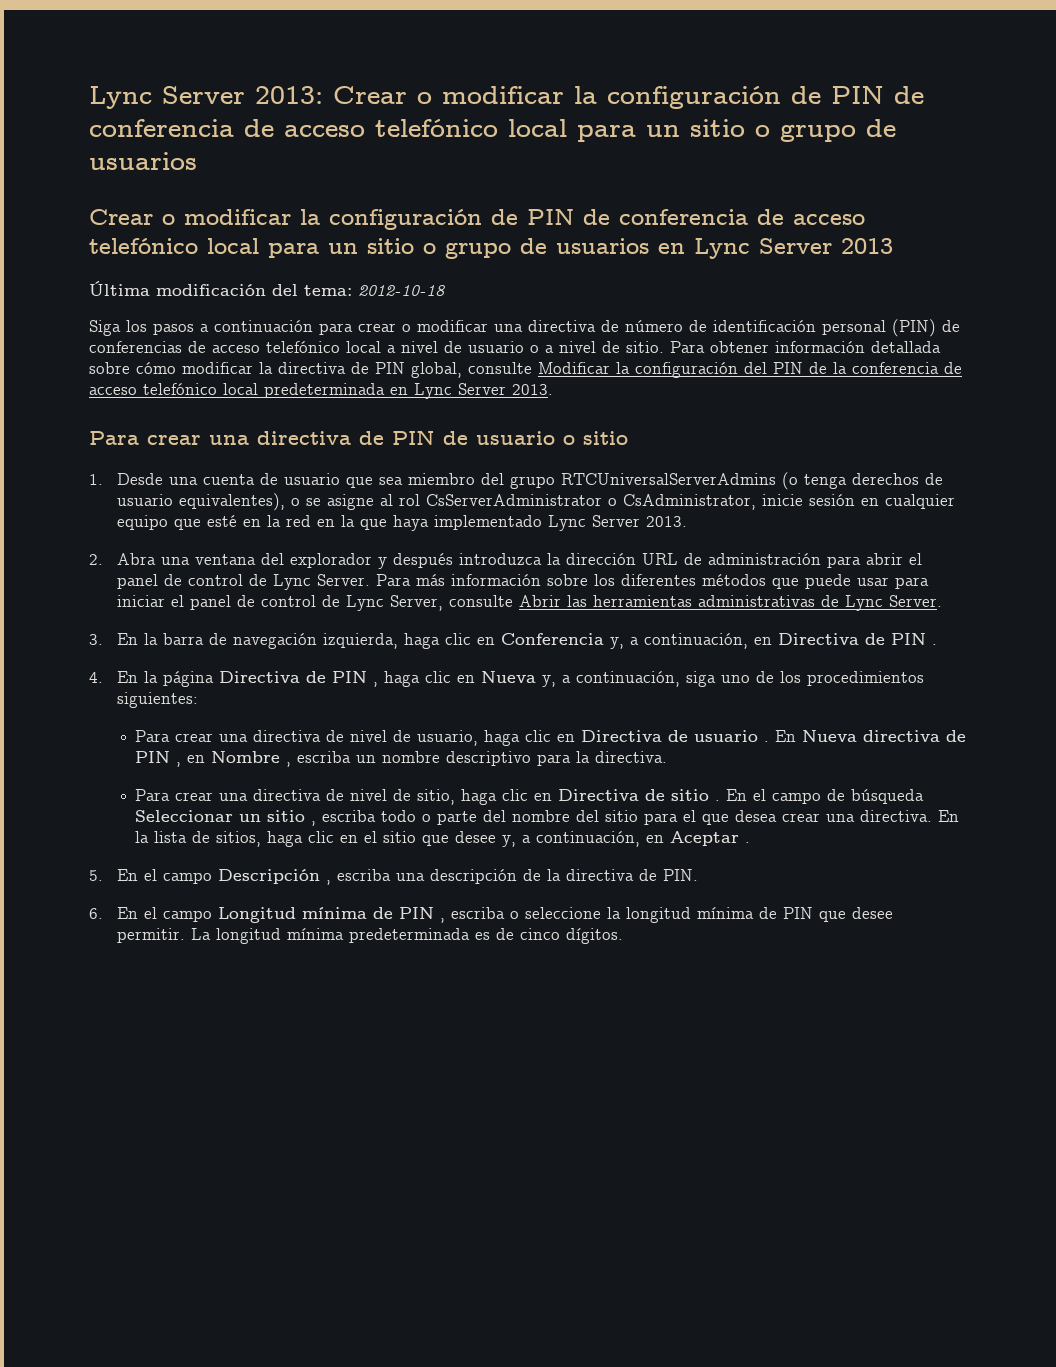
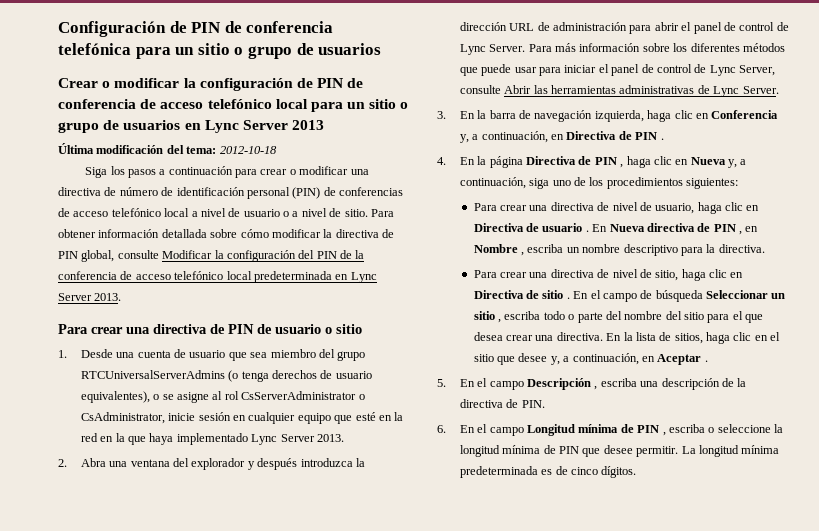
[89,86,924,109] [89,119,567,137] Lync Server 2013: Crear o modificar la configuración de PIN de conferencia de acceso telefónico local -> [58,21,334,37] [58,43,131,55] Configuración de PIN de conferencia telefónica

